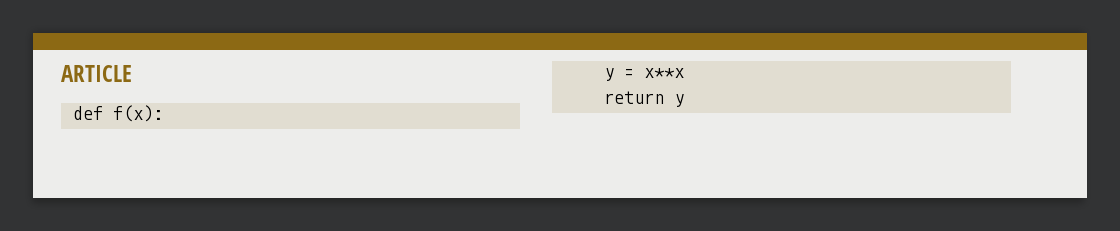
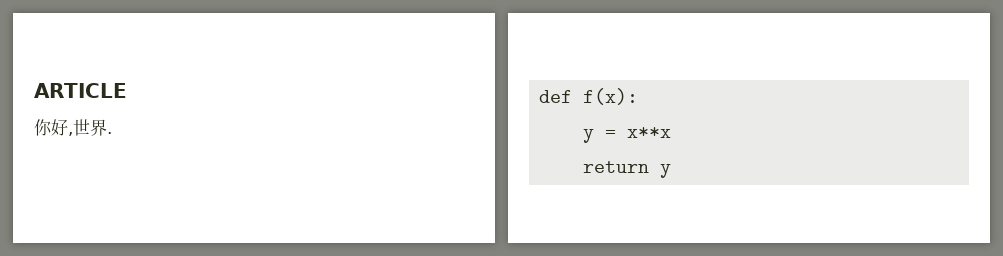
(132, 73) none -> [34,119,112,136] // 你好,世界.

